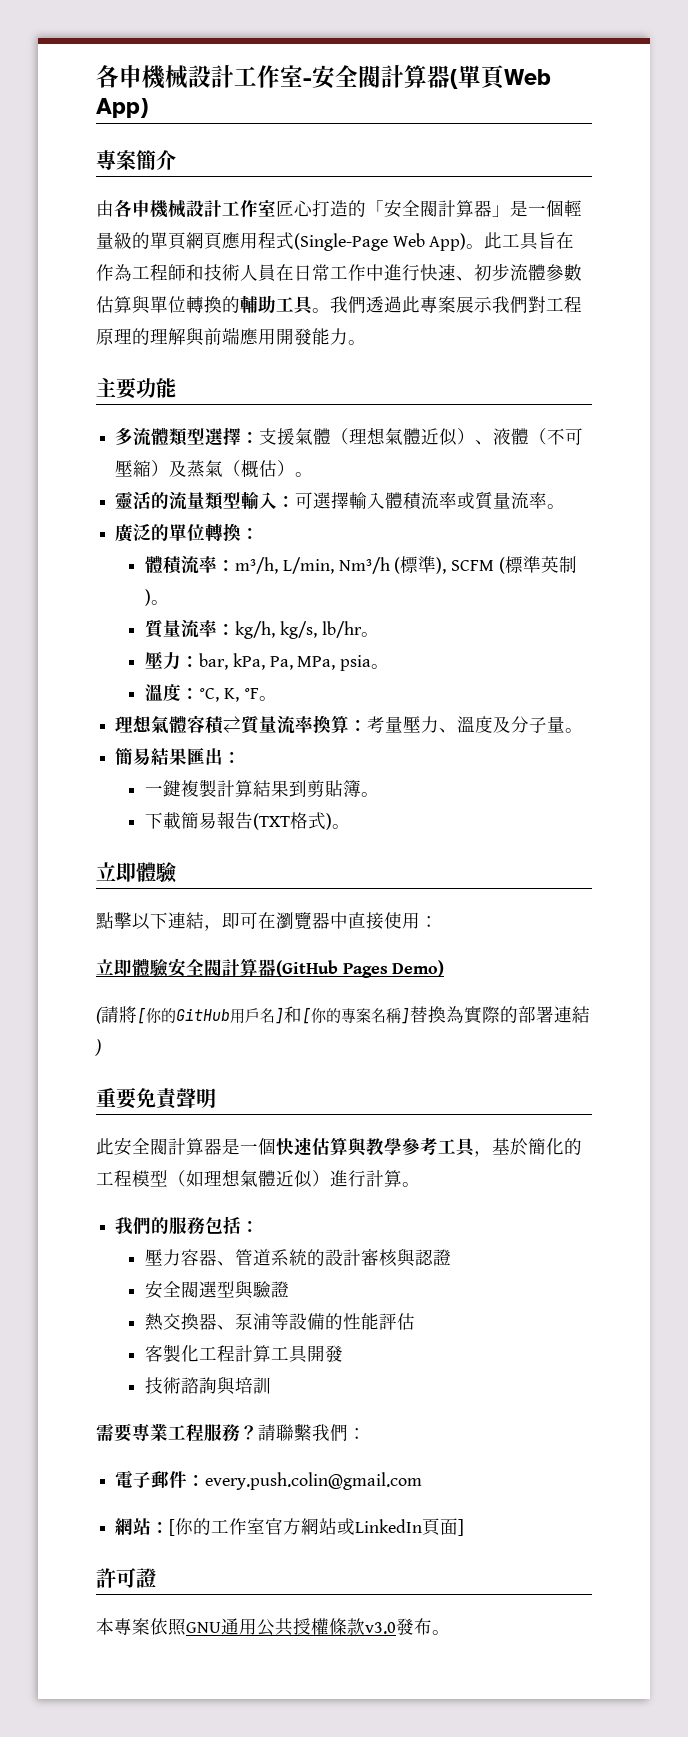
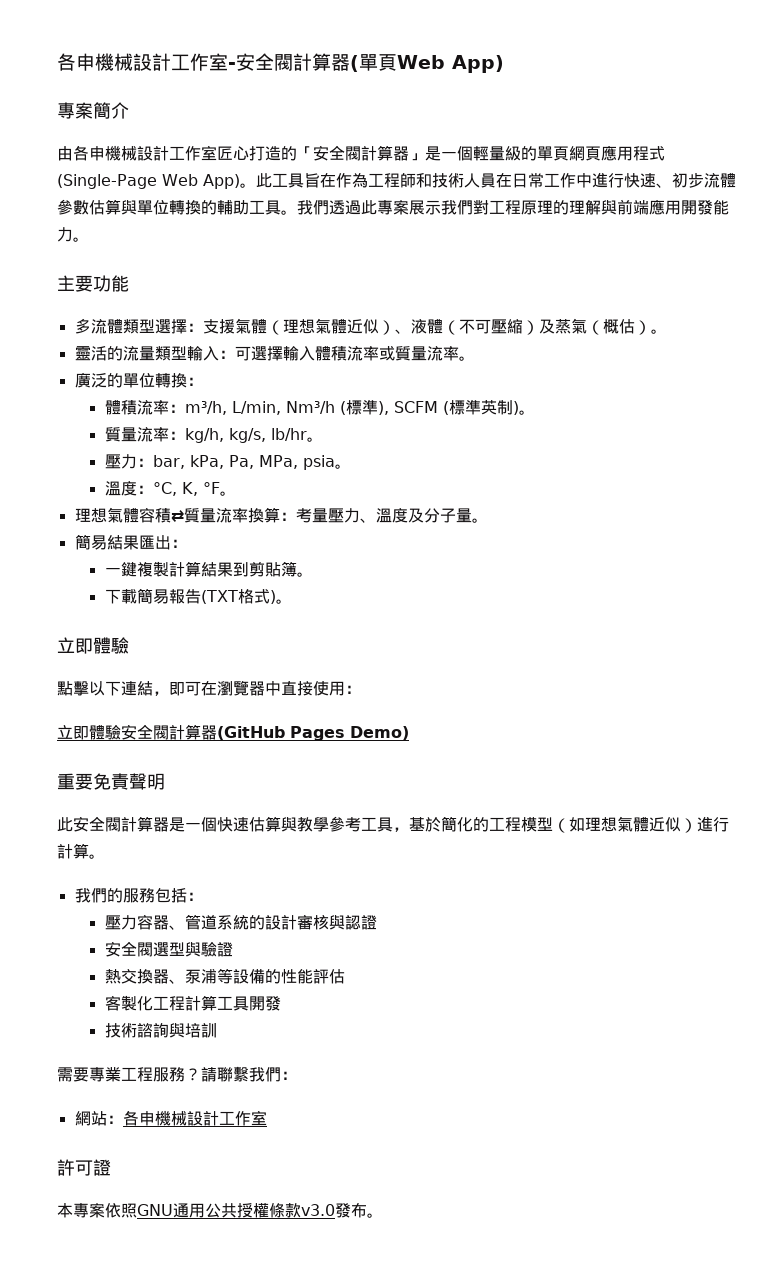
[96,1006,590,1024] [95,1039,101,1056] // (請將[你的GitHub用戶名]和[你的專案名稱]替換為實際的部署連結) -> (409, 733) none
[115,1470,423,1490] // 電子郵件：every.push.colin@gmail.com -> (297, 1075) none
[169,1518,465,1536] [你的工作室官方網站或LinkedIn頁面] -> [122,1110,267,1126] 各申機械設計工作室

